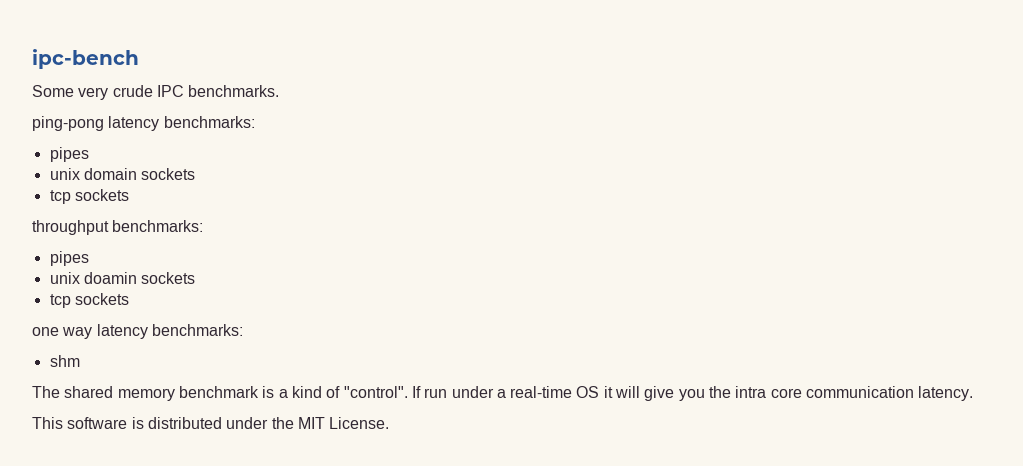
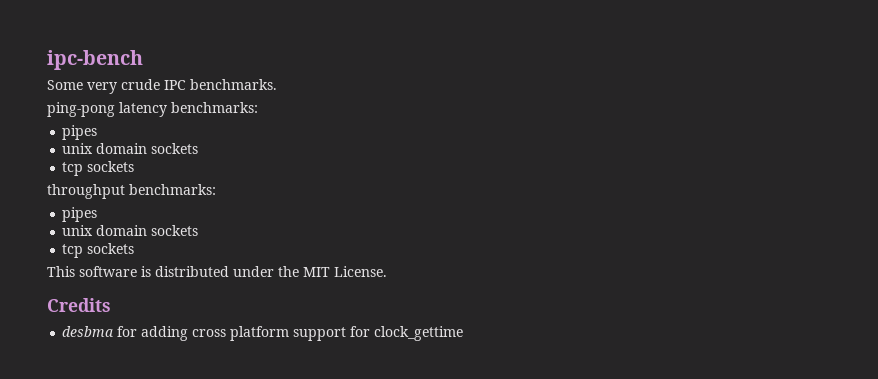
[83,272,196,284] [49,293,129,308] [32,324,243,339] [49,355,80,367] [32,386,974,401] doamin sockets // tcp sockets // one way latency benchmarks: // shm // The shared memory benchmark is a kind of "control". If run under a real-time OS it will give you the intra core communication latency. -> [96,225,199,236] [62,243,135,258] domain sockets // tcp sockets
(390, 423) none -> [47,298,111,312] [62,326,464,341] // Credits // desbma for adding cross platform support for clock_gettime

